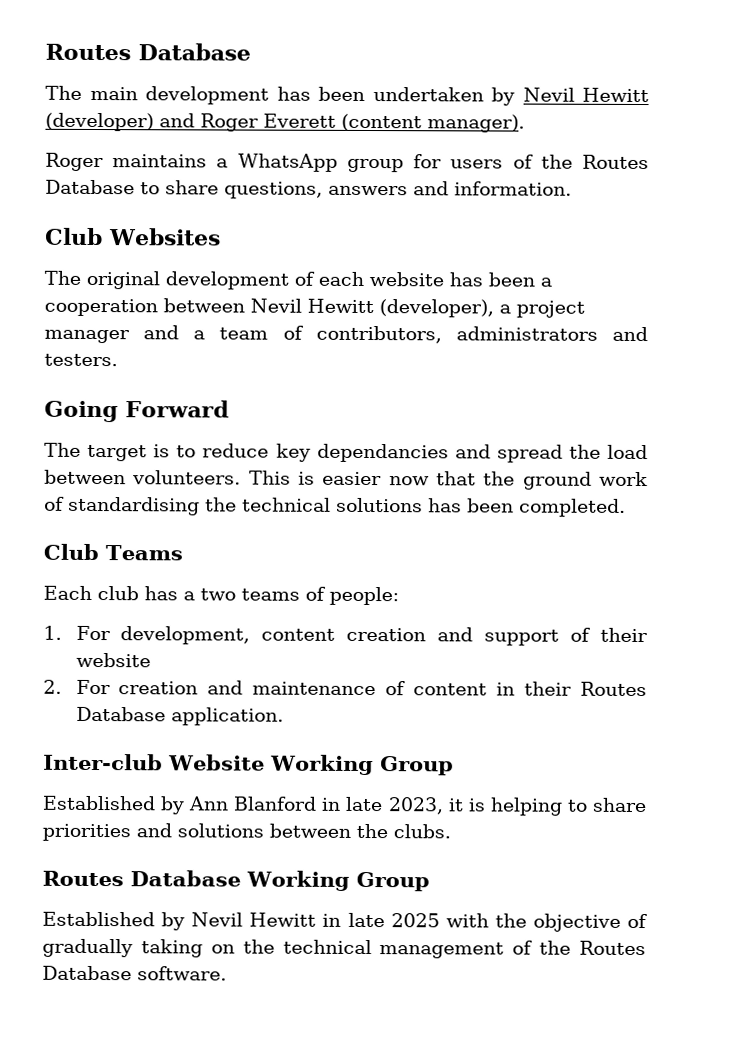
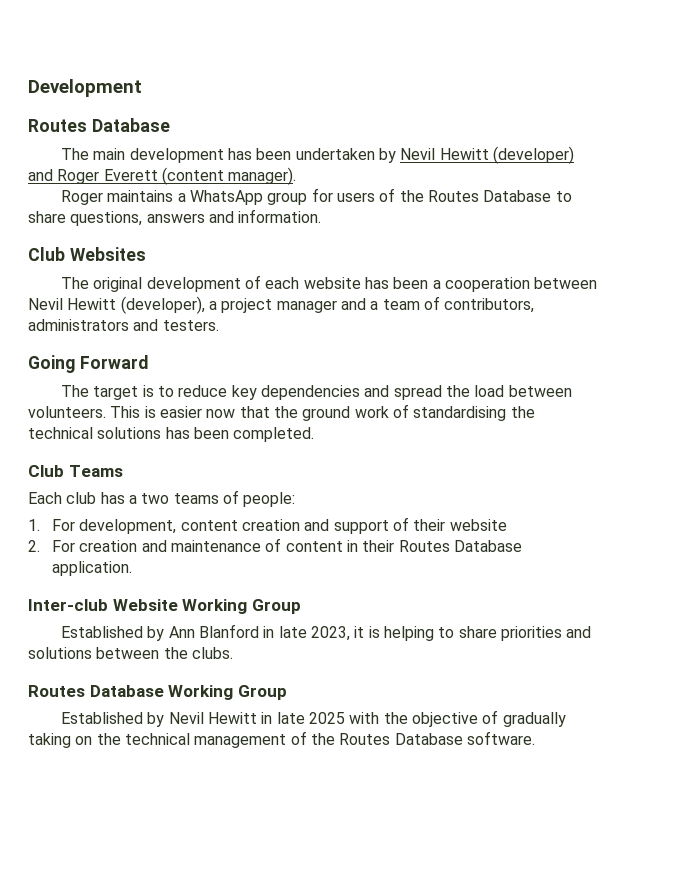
(45, 52) none -> [28,79,142,97] Development //
[316,443,449,463] dependancies -> [260,385,360,400] dependencies

